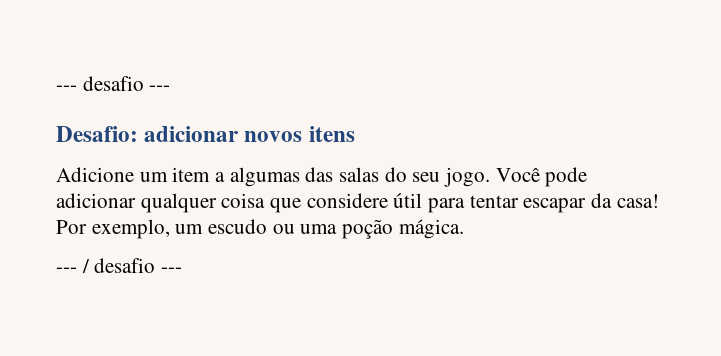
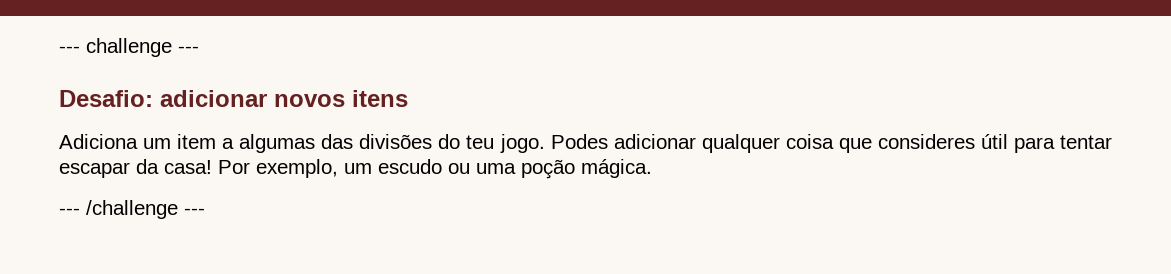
[56,76,144,91] --- desafio -> [59,38,172,57] --- challenge
[56,167,134,182] Adicione -> [59,134,138,149] Adiciona
[339,167,588,187] salas do seu jogo. Você pode -> [359,134,608,153] divisões do teu jogo. Podes
[306,193,388,208] considere -> [877,134,975,149] consideres
[81,258,156,273] / desafio -> [86,200,178,219] /challenge

